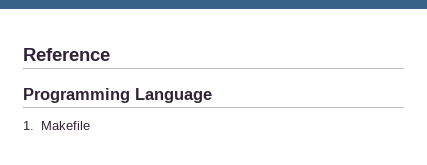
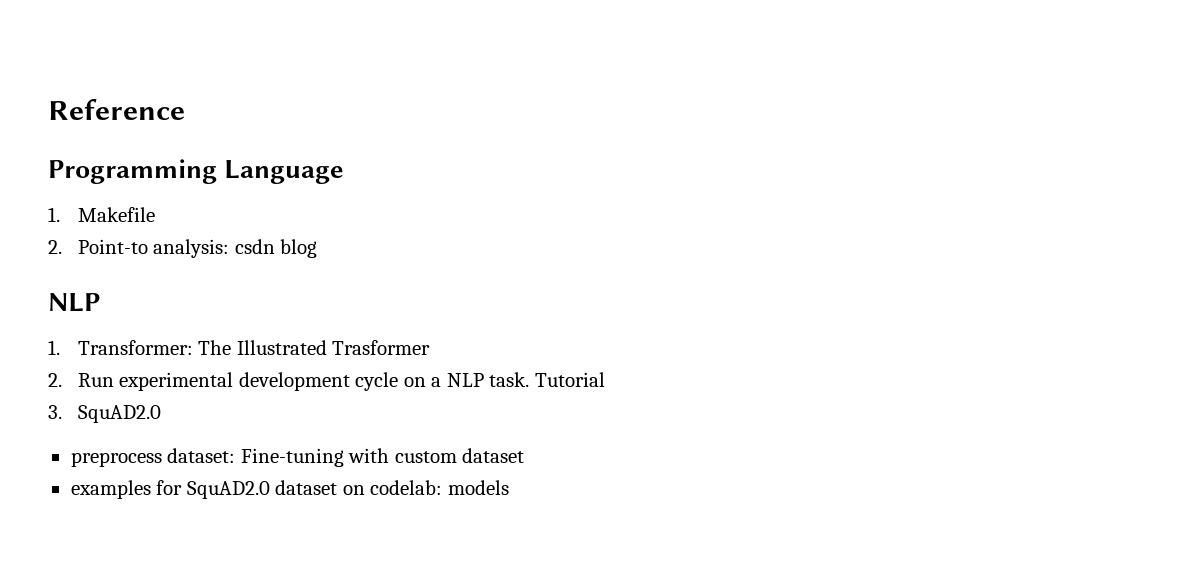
(91, 125) none -> [48,239,318,258] [48,293,100,312] [48,340,431,355] [48,372,605,391] [48,405,161,423] [70,448,525,467] [70,480,509,499] // 2. Point-to analysis: csdn blog // NLP // 1. Transformer: The Illustrated Trasformer // 2. Run experimental development cycle on a NLP task. Tutorial // 3. SquAD2.0 // preprocess dataset: Fine-tuning with custom dataset // examples for SquAD2.0 dataset on codelab: models

